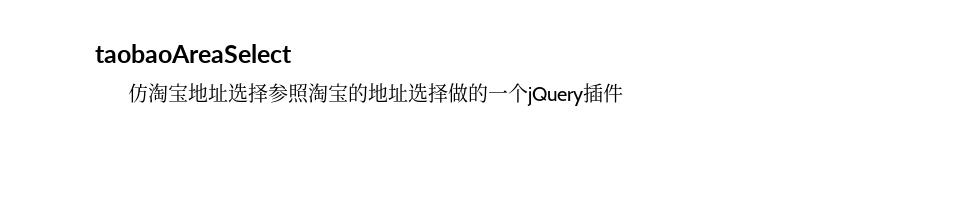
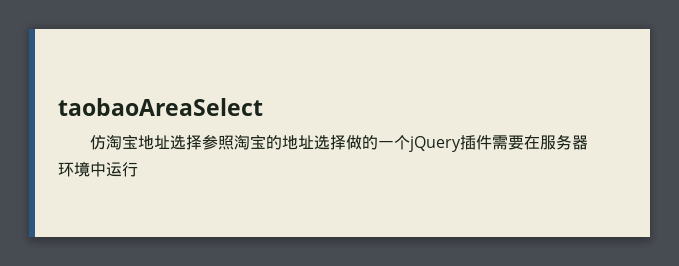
(624, 93) none -> [491,134,588,150] [58,161,138,177] 需要在服务器环境中运行

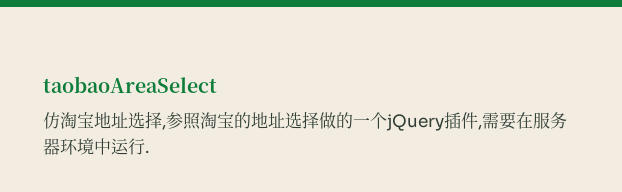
(202, 142) none -> [162,124,166,130] ,
(492, 142) none -> [478,124,482,130] ,
(138, 169) none -> [145,150,149,153] .

